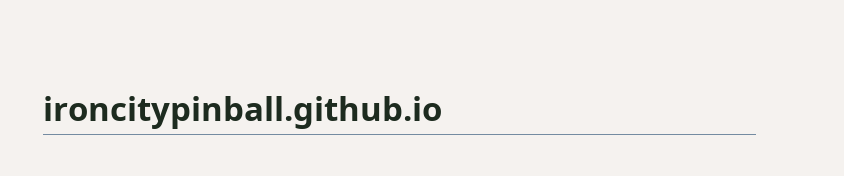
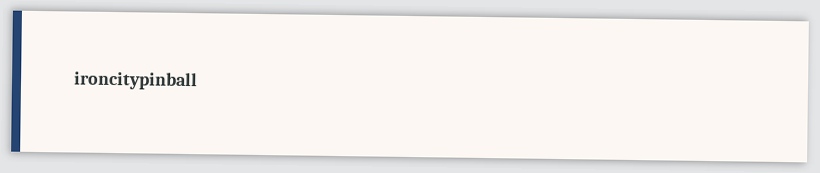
[43,96,442,129] ironcitypinball.github.io -> [73,71,198,91] ironcitypinball

